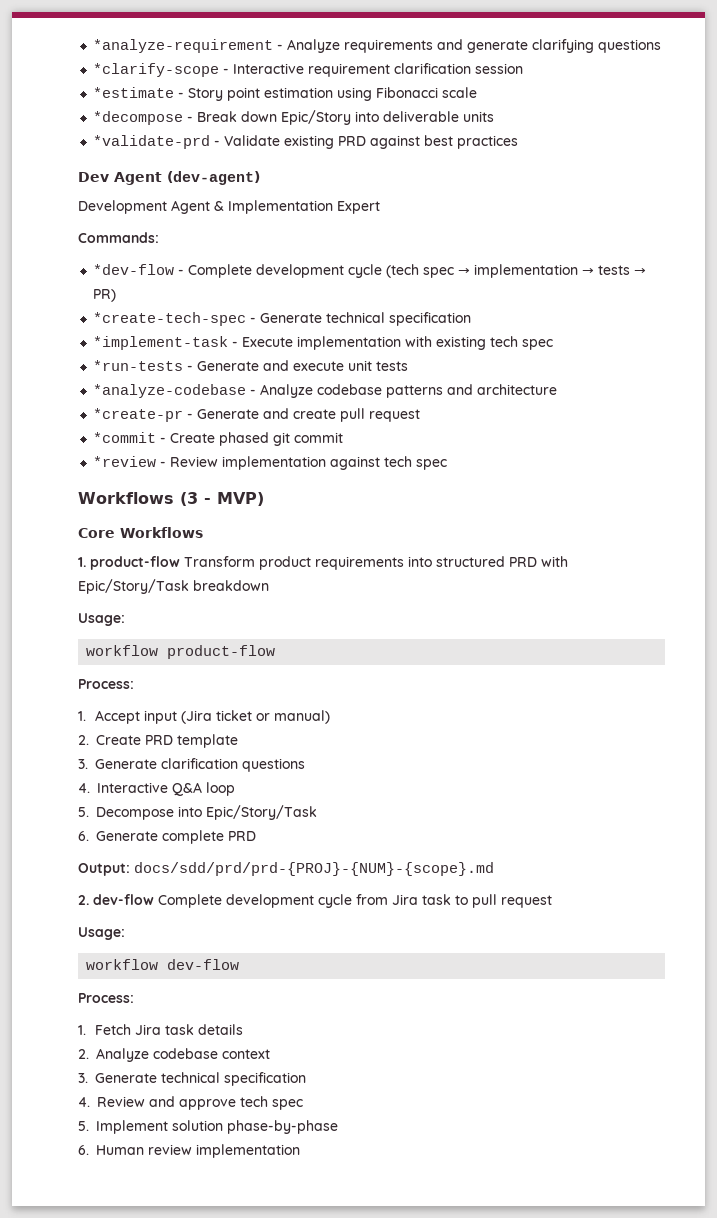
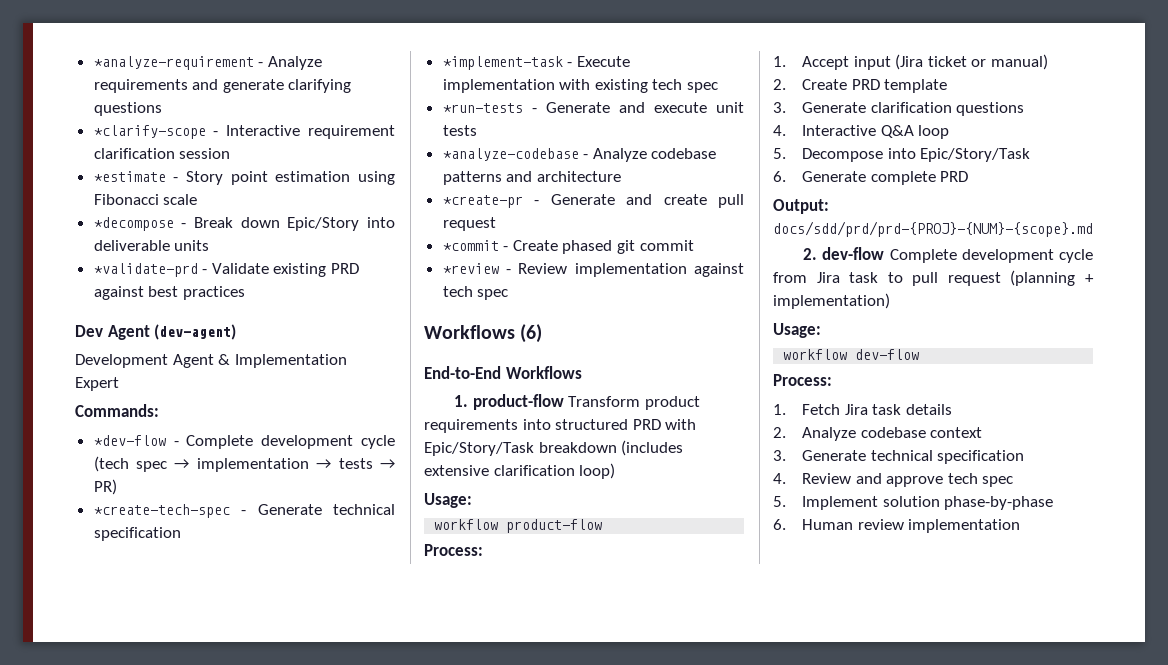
[180,492,264,506] [78,528,115,538] (3 - MVP) // Core -> [520,324,543,343] [424,366,501,379] (6) // End-to-End
(269, 585) none -> [621,440,684,456] [424,463,616,479] (includes extensive clarification loop)
(552, 901) none -> [1010,270,1094,286] [773,293,890,309] (planning + implementation)

